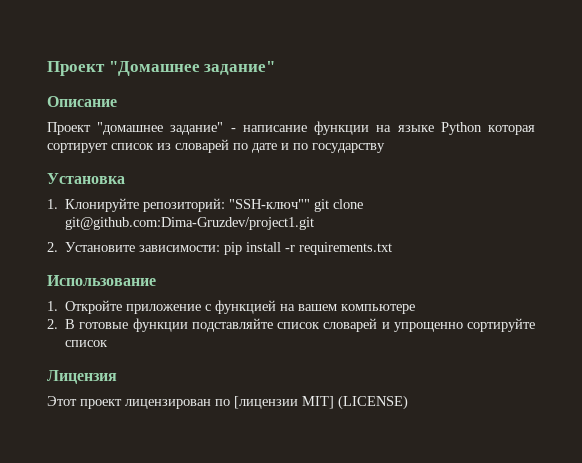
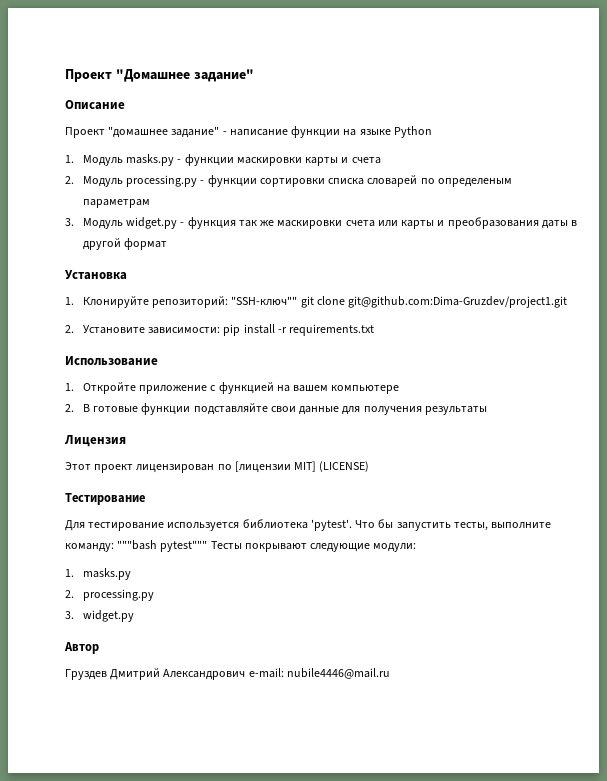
[488,125,535,135] [47,139,385,153] которая сортирует список из словарей по дате и по государству -> [65,154,381,166] [65,175,512,187] [82,199,150,208] [65,217,578,229] [82,238,168,250] // 1. Модуль masks.py - функции маскировки карты и счета // 2. Модуль processing.py - функции сортировки списка словарей по определеным параметрам // 3. Модуль widget.py - функция так же маскировки счета или карты и преобразования даты в другой формат
[277,318,535,332] [65,340,109,347] список словарей и упрощенно сортируйте список -> [270,406,487,415] свои данные для получения результаты
(408, 402) none -> [65,493,145,505] [65,519,552,531] [65,540,417,552] [65,568,131,580] [65,589,154,601] [65,610,134,622] [64,642,99,654] [65,668,390,680] // Тестирование // Для тестирование используется библиотека 'pytest'. Что бы запустить тесты, выполните команду: """bash pytest""" Тесты покрывают следующие модули: // 1. masks.py // 2. processing.py // 3. widget.py // Автор // Груздев Дмитрий Александрович e-mail: nubile4446@mail.ru

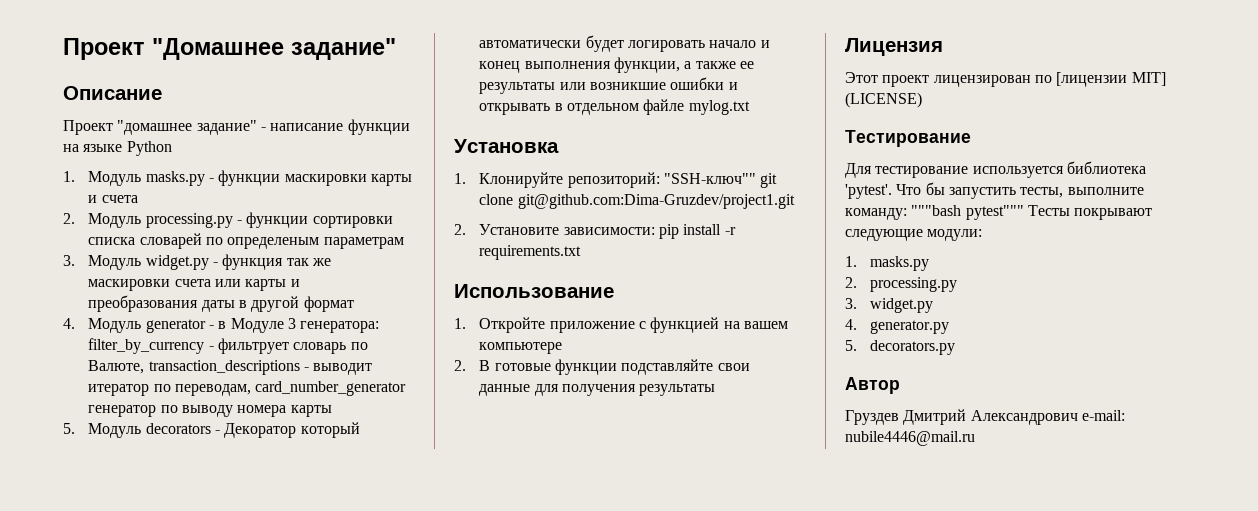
(168, 244) none -> [63,318,380,333] [88,338,368,354] [88,360,373,375] [88,381,407,396] [88,405,332,417] [63,422,360,438] [479,35,770,52] [479,57,755,73] [479,77,738,94] [479,99,750,115] // 4. Модуль generator - в Модуле 3 генератора: filter_by_currency - фильтрует словарь по Валюте, transaction_descriptions - выводит итератор по переводам, card_number_generator генератор по выводу номера карты // 5. Модуль decorators - Декоратор который автоматически будет логировать начало и конец выполнения функции, а также ее результаты или возникшие ошибки и открывать в отдельном файле mylog.txt
(134, 616) none -> [845,319,950,334] [845,340,956,355] // 4. generator.py // 5. decorators.py

